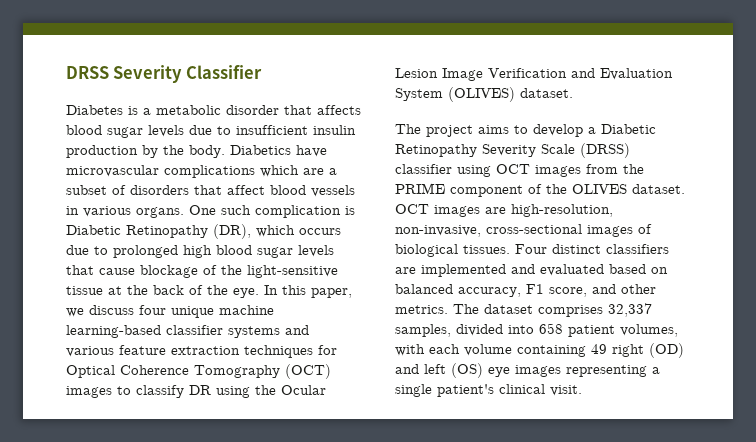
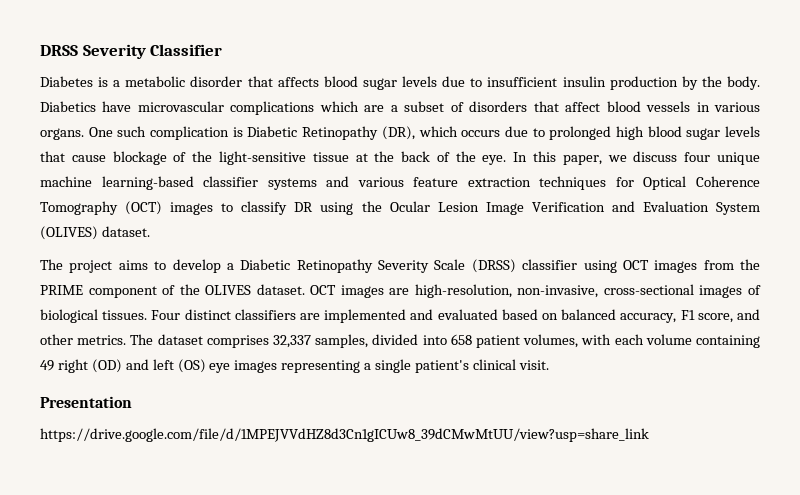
(582, 390) none -> [40,396,132,408] [40,428,649,442] // Presentation // https://drive.google.com/file/d/1MPEJVVdHZ8d3Cn1gICUw8_39dCMwMtUU/view?usp=share_link

